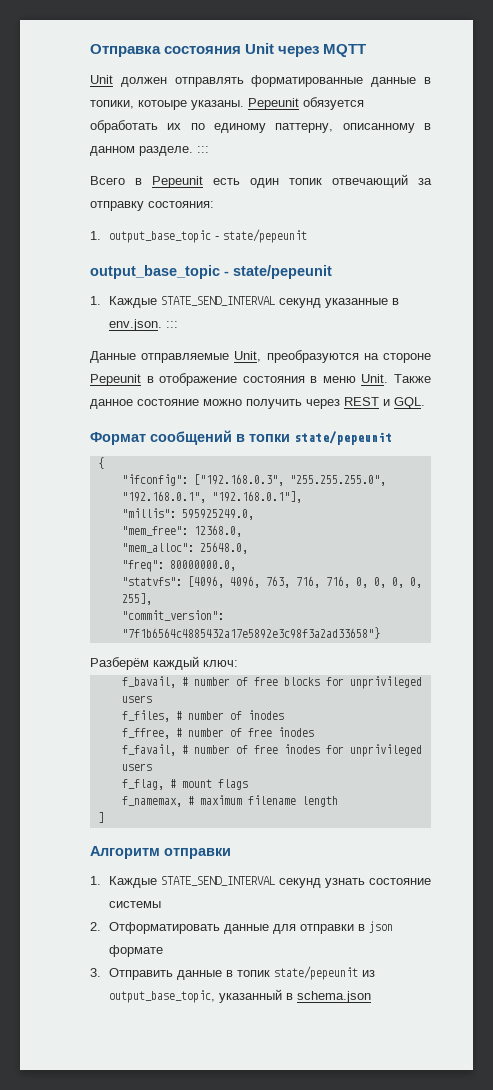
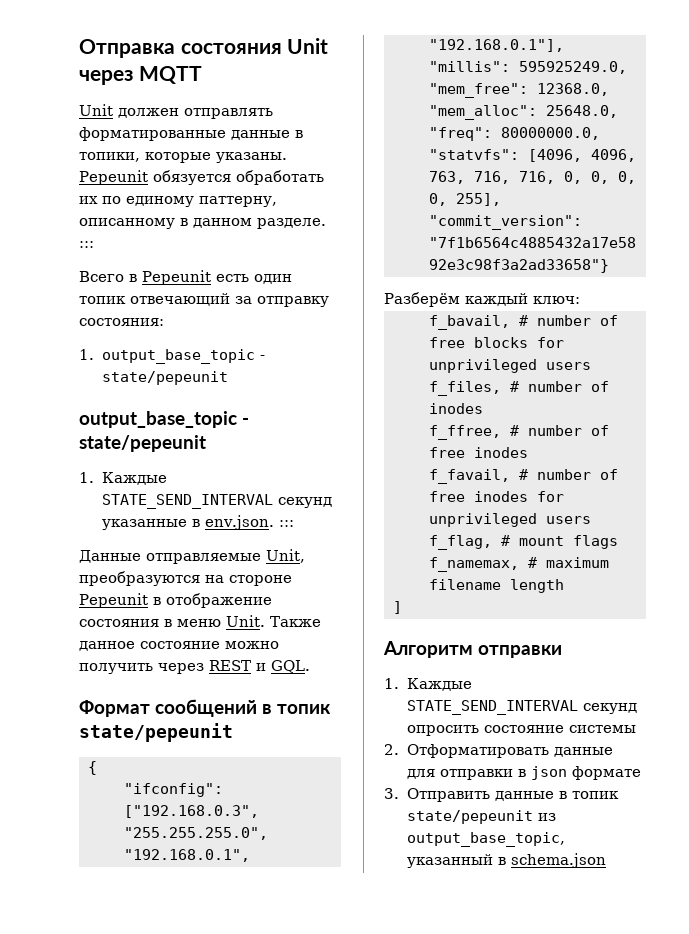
[138,100,187,110] котоыре -> [145,152,211,163] которые
[249,434,290,442] топки -> [277,704,331,714] топик
[324,878,365,888] узнать -> [407,725,480,736] опросить

